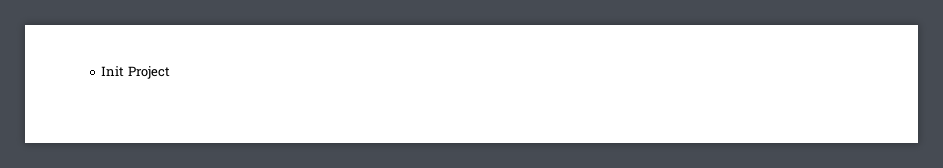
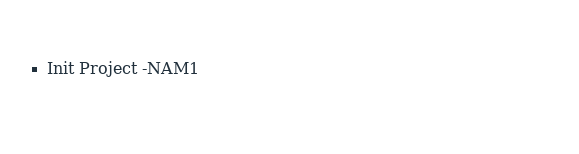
(170, 72) none -> [141,62,199,74] -NAM1

